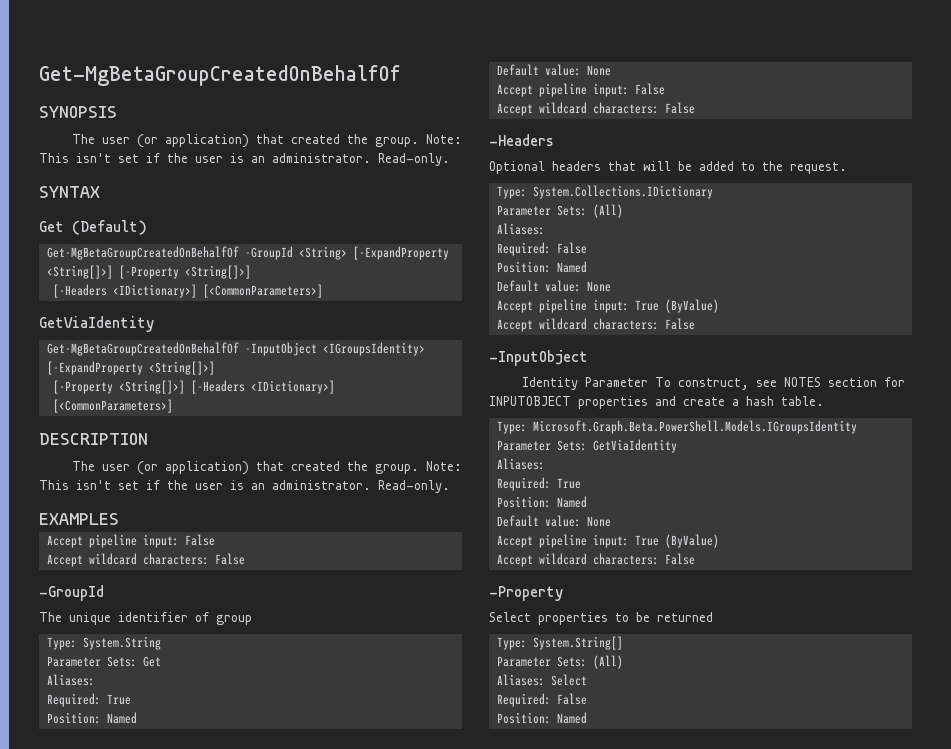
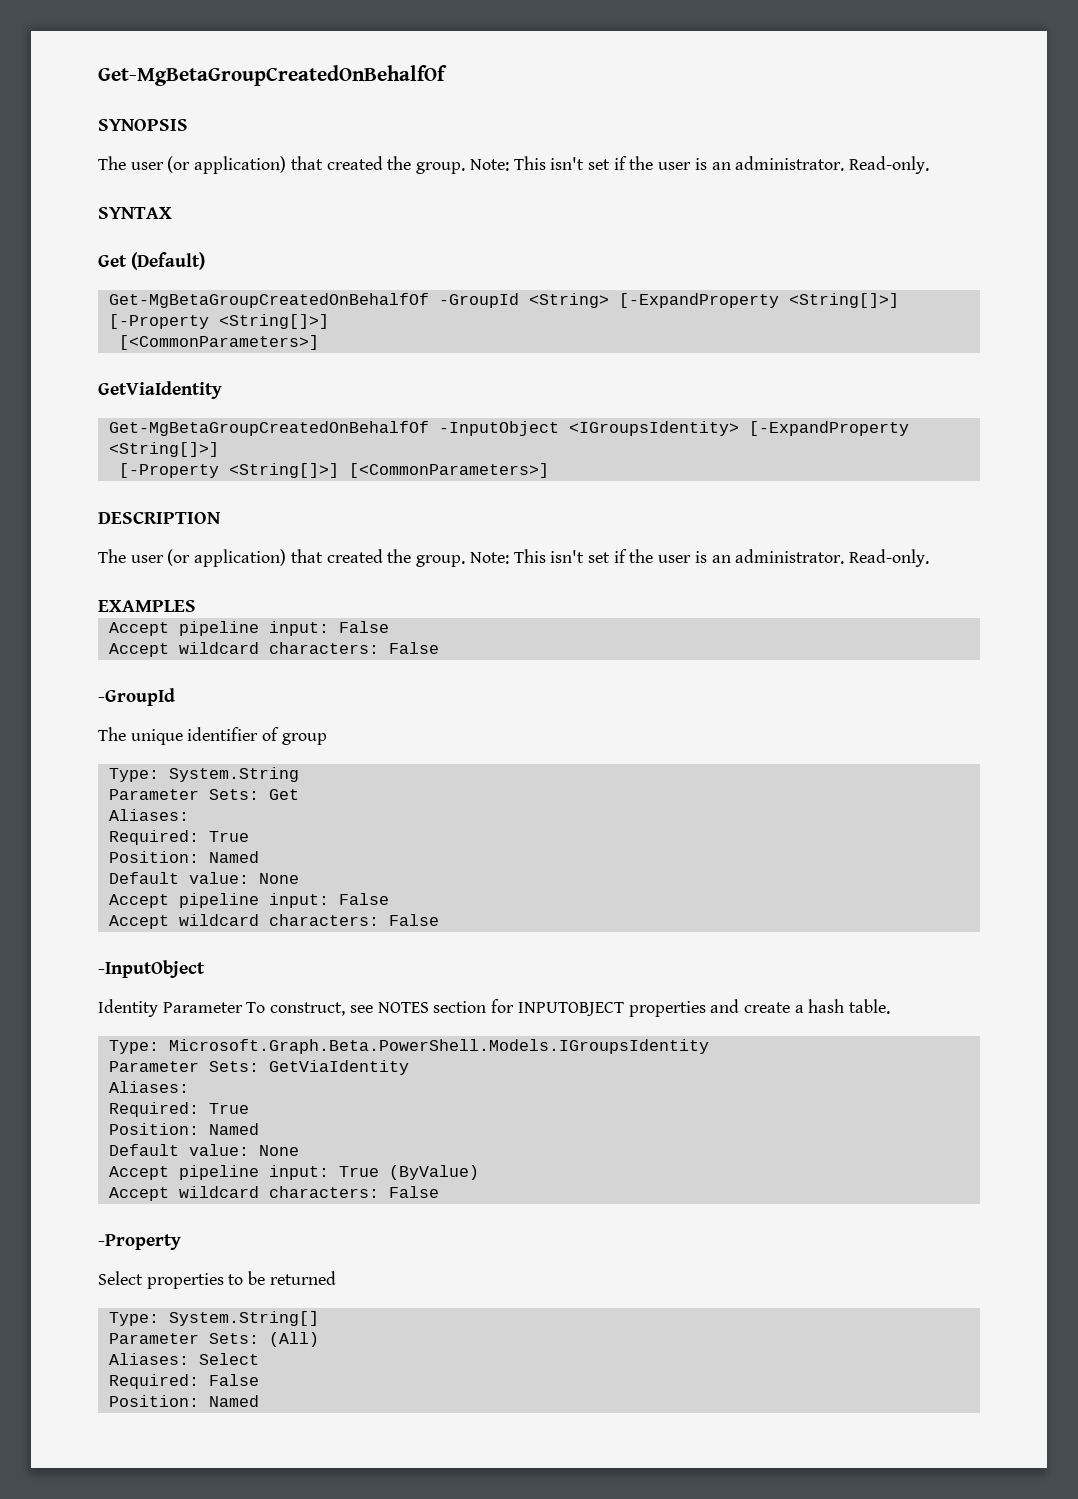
[52,284,197,298] [-Headers <IDictionary>] -> (329, 321) none
[190,380,335,394] [-Headers <IDictionary>] -> (339, 470) none
[489,134,554,146] [489,161,847,174] [496,185,713,199] [496,204,623,218] [496,223,545,235] [496,242,587,256] [496,261,587,273] [496,280,611,292] [496,299,719,313] [496,318,695,332] // -Headers // Optional headers that will be added to the request. // Type: System.Collections.IDictionary // Parameter Sets: (All) // Aliases: // Required: False // Position: Named // Default value: None // Accept pipeline input: True (ByValue) // Accept wildcard characters: False -> (439, 920) none

